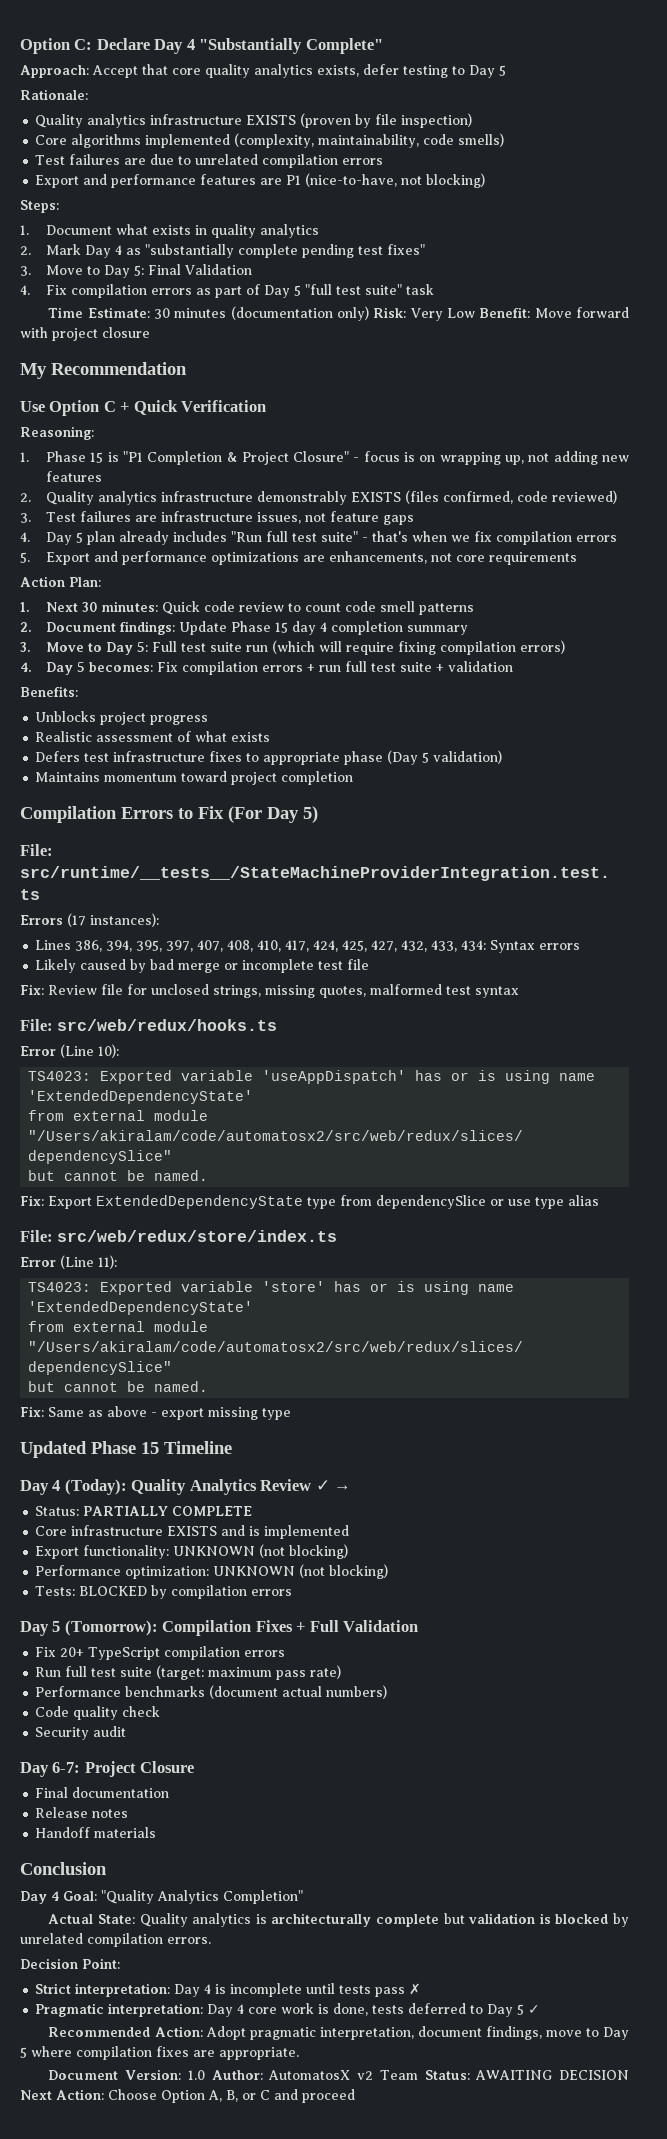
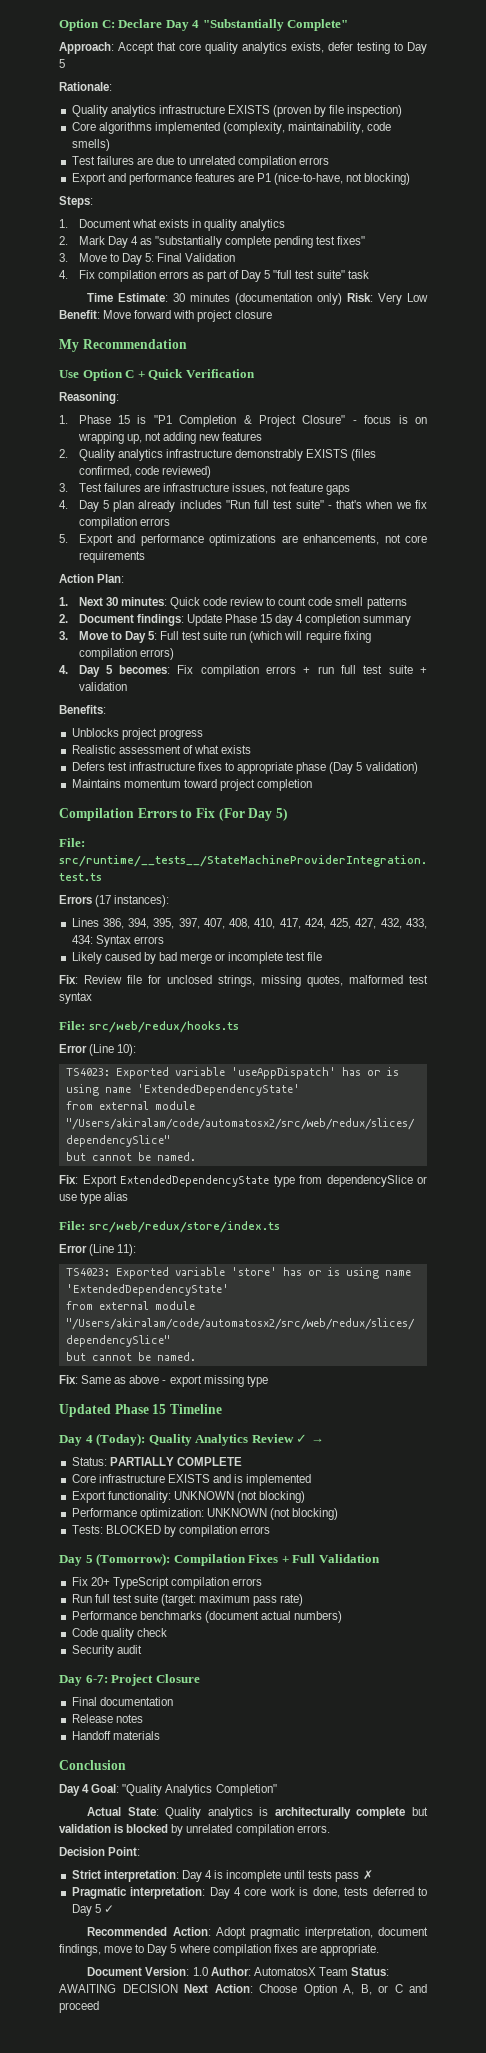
[357,2071,374,2080] v2 -> (316, 1971) none

